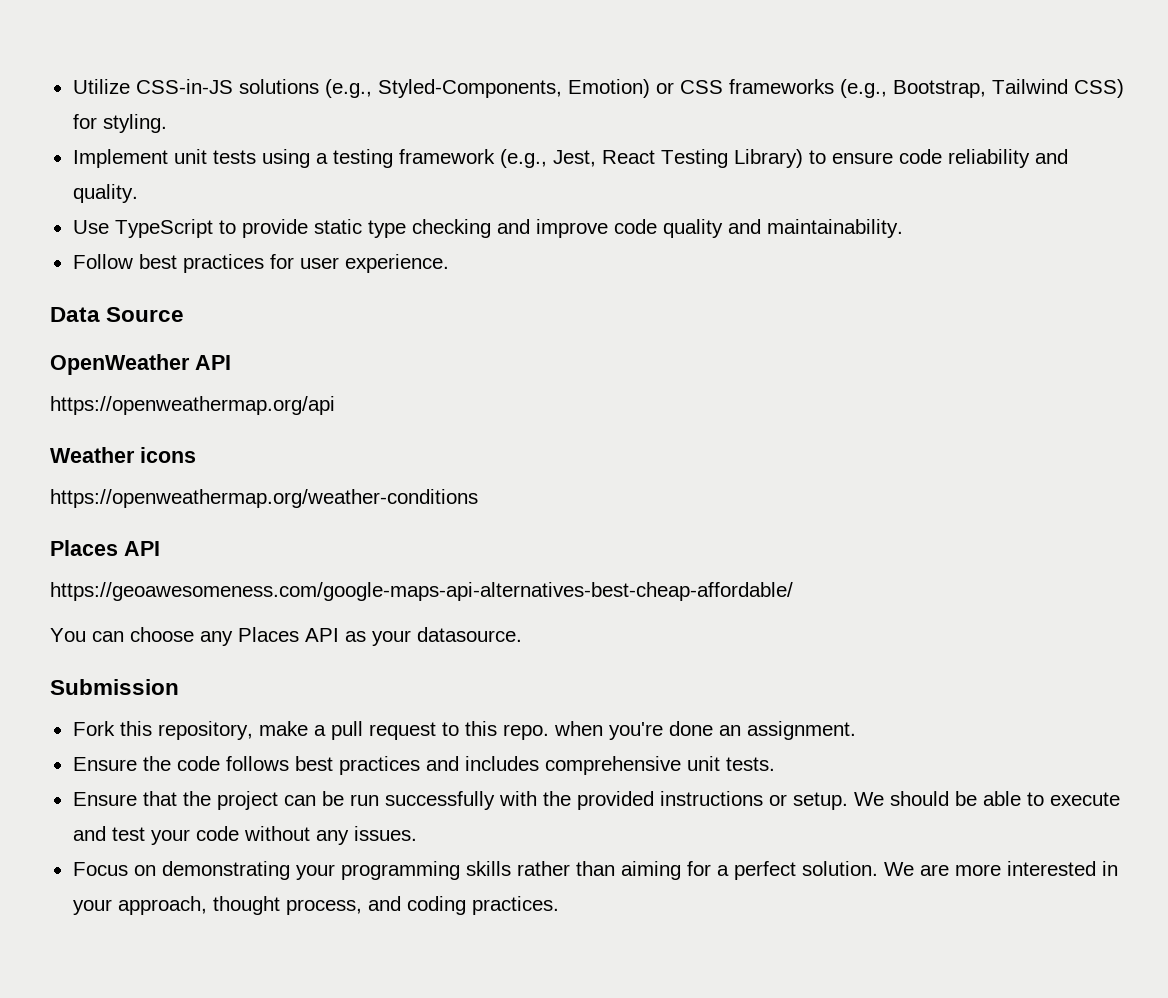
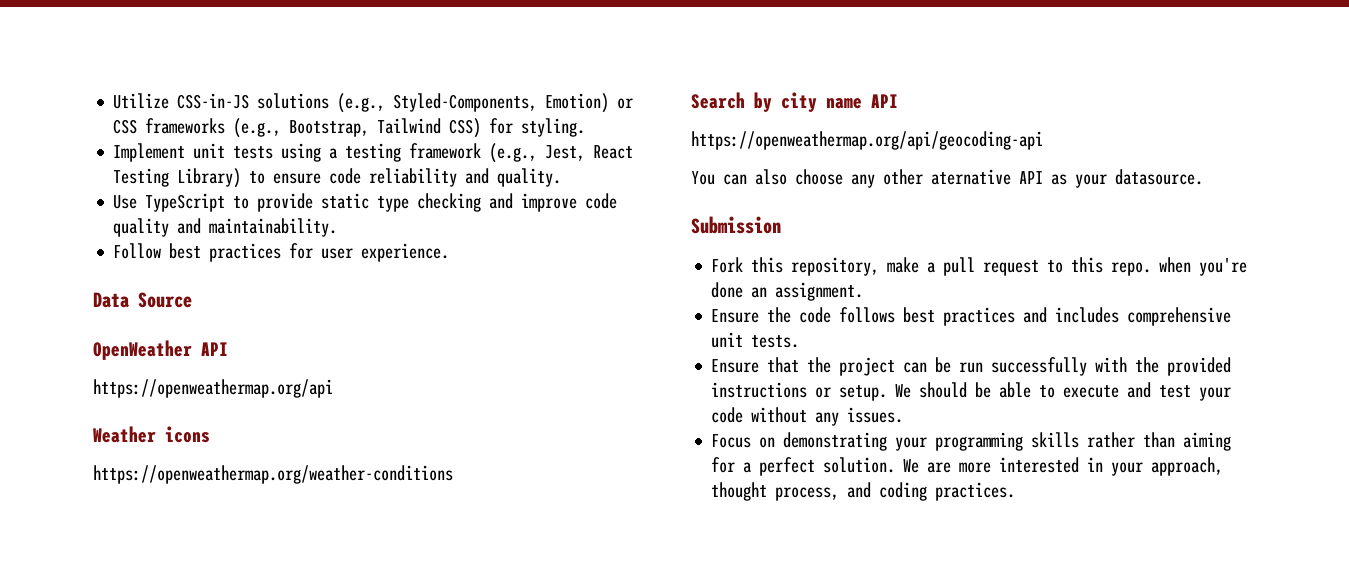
[50,540,160,556] [50,582,793,601] Places API // https://geoawesomeness.com/google-maps-api-alternatives-best-cheap-affordable/ -> [691,92,898,112] [691,131,1043,150] Search by city name API // https://openweathermap.org/api/geocoding-api
(124, 636) none -> [755,169,787,185] also
[238,627,299,642] Places -> [883,169,1011,185] other aternative

